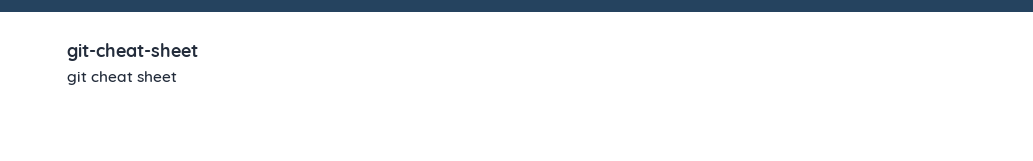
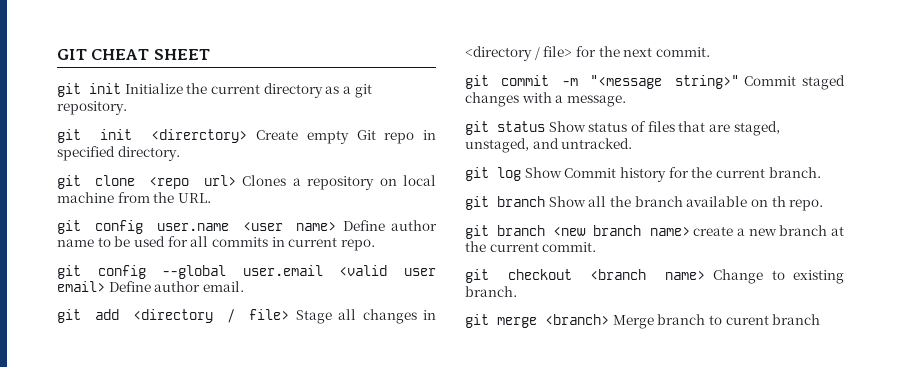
[67,43,198,61] [67,71,178,85] git-cheat-sheet // git cheat sheet -> [57,49,210,60] [57,83,372,98] [57,101,127,115] [57,129,436,144] [57,146,180,161] [57,175,436,190] [57,192,211,203] [57,220,437,234] [57,236,375,251] [57,265,436,279] [57,281,244,292] [57,309,436,324] [465,46,710,61] [465,75,845,90] [465,92,626,107] [465,121,780,136] [465,138,633,153] [465,167,821,182] [465,196,824,211] [465,225,845,239] [465,241,597,252] [465,269,844,284] [465,286,517,297] [465,314,821,329] GIT CHEAT SHEET // git init Initialize the current directory as a git repository. // git init <direrctory> Create empty Git repo in specified directory. // git clone <repo url> Clones a repository on local machine from the URL. // git config user.name <user name> Define author name to be used for all commits in current repo. // git config --global user.email <valid user email> Define author email. // git add <directory / file> Stage all changes in <directory / file> for the next commit. // git commit -m "<message string>" Commit staged changes with a message. // git status Show status of files that are staged, unstaged, and untracked. // git log Show Commit history for the current branch. // git branch Show all the branch available on th repo. // git branch <new branch name> create a new branch at the current commit. // git checkout <branch name> Change to existing branch. // git merge <branch> Merge branch to curent branch

